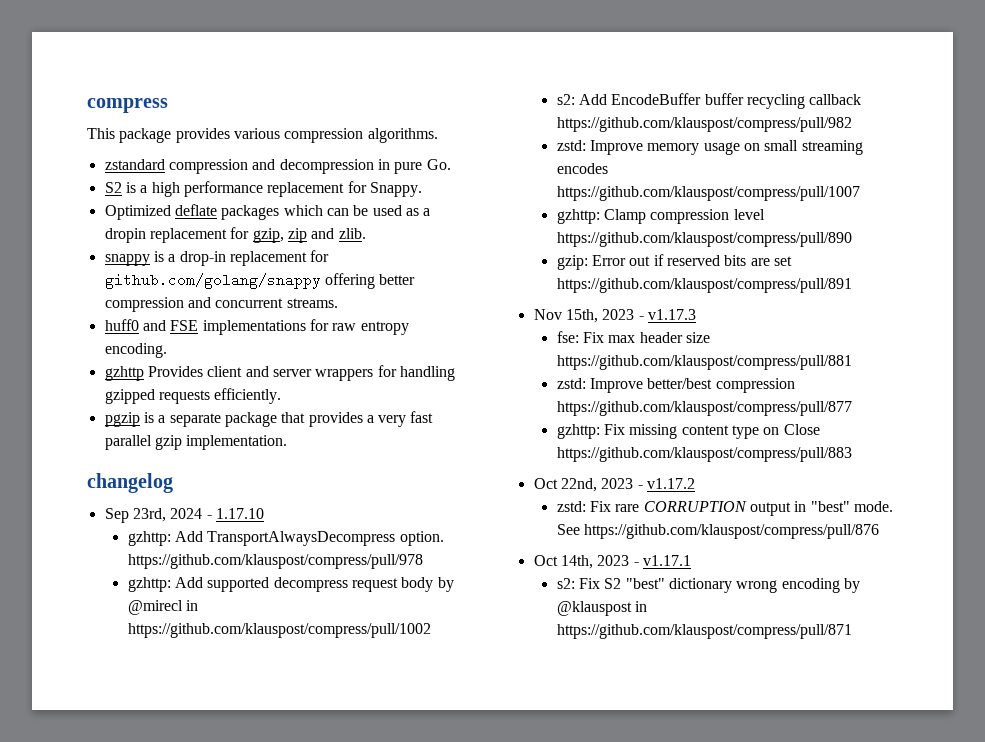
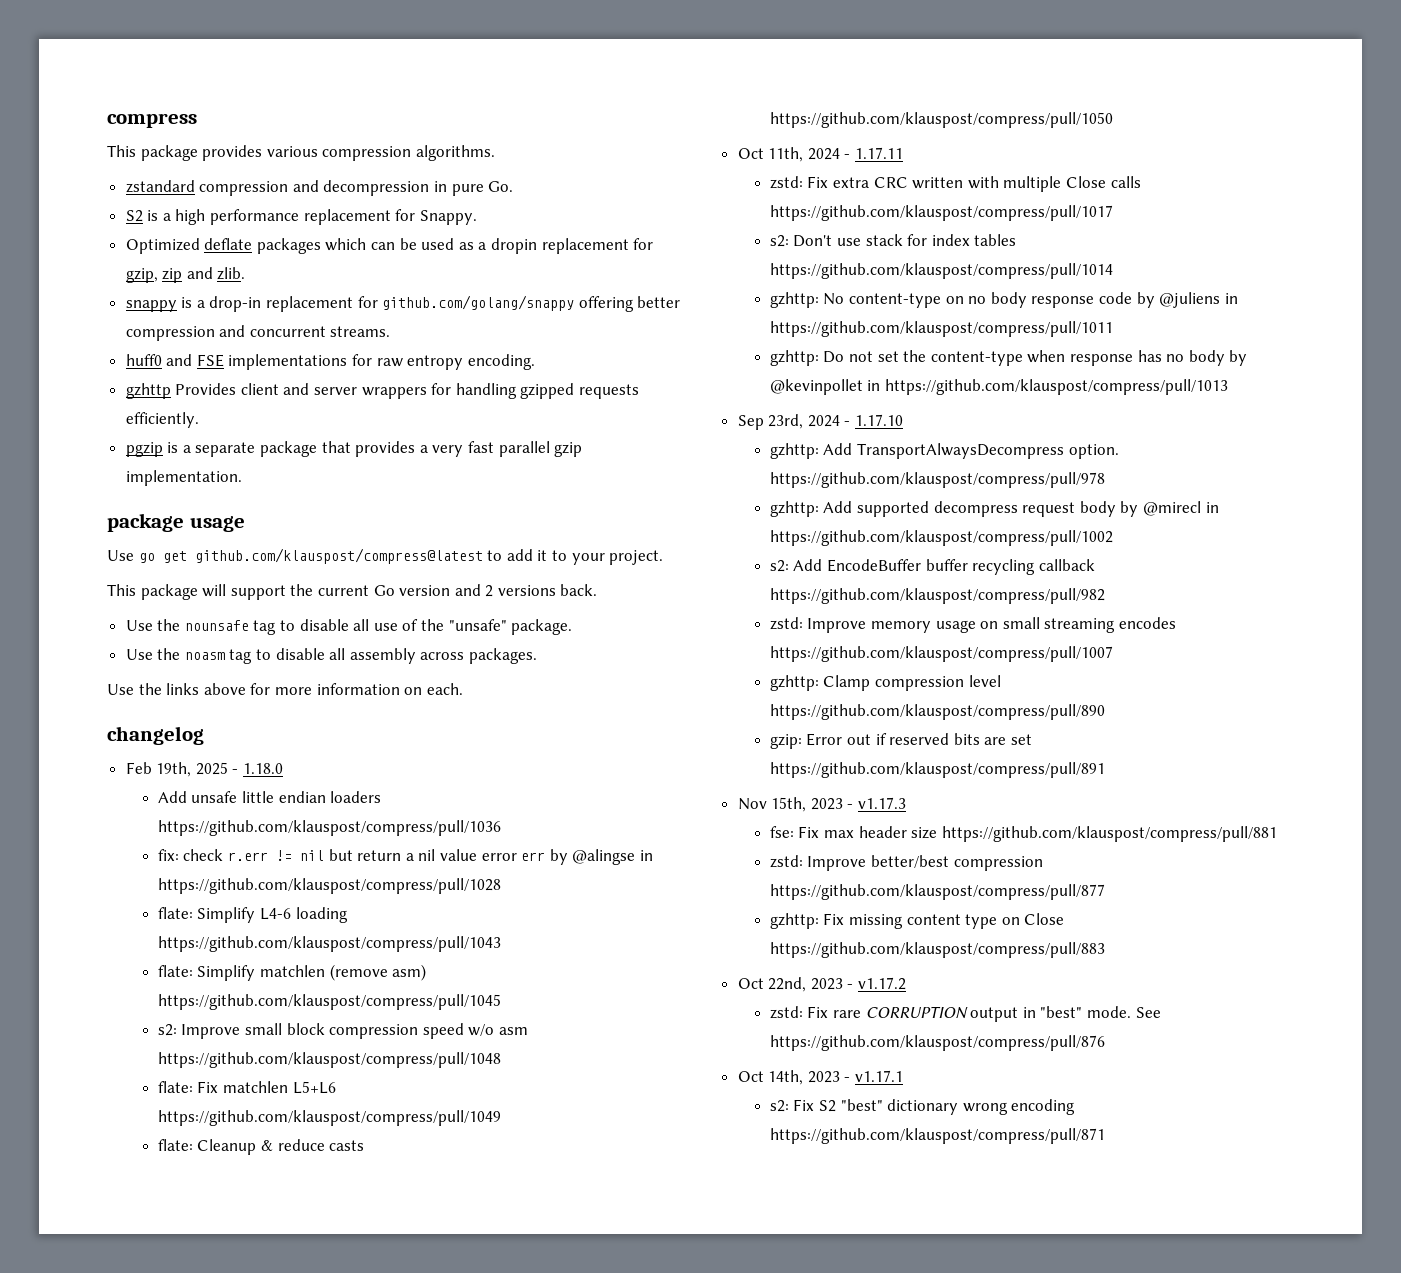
[87,473,173,493] changelog -> [107,513,245,532] [107,548,664,565] [107,584,598,600] [125,619,573,635] [125,648,538,664] [107,683,463,695] [107,726,204,745] [125,762,284,777] [157,791,382,803] [157,820,501,836] [157,849,653,865] [157,878,501,894] [157,907,348,923] [157,936,501,952] [157,964,427,981] [157,994,501,1010] [157,1023,529,1039] [157,1052,501,1068] [157,1081,336,1094] [157,1110,501,1126] [157,1139,365,1155] [769,112,1113,128] [737,147,904,162] [769,176,1141,192] [769,205,1113,221] [769,234,1017,247] [769,263,1113,279] [769,292,1238,308] [769,321,1113,337] [769,350,1248,366] [769,379,1229,395] package usage // Use go get github.com/klauspost/compress@latest to add it to your project. // This package will support the current Go version and 2 versions back. // Use the nounsafe tag to disable all use of the "unsafe" package. // Use the noasm tag to disable all assembly across packages. // Use the links above for more information on each. // changelog // Feb 19th, 2025 - 1.18.0 // Add unsafe little endian loaders https://github.com/klauspost/compress/pull/1036 // fix: check r.err != nil but return a nil value error err by @alingse in https://github.com/klauspost/compress/pull/1028 // flate: Simplify L4-6 loading https://github.com/klauspost/compress/pull/1043 // flate: Simplify matchlen (remove asm) https://github.com/klauspost/compress/pull/1045 // s2: Improve small block compression speed w/o asm https://github.com/klauspost/compress/pull/1048 // flate: Fix matchlen L5+L6 https://github.com/klauspost/compress/pull/1049 // flate: Cleanup & reduce casts https://github.com/klauspost/compress/pull/1050 // Oct 11th, 2024 - 1.17.11 // zstd: Fix extra CRC written with multiple Close calls https://github.com/klauspost/compress/pull/1017 // s2: Don't use stack for index tables https://github.com/klauspost/compress/pull/1014 // gzhttp: No content-type on no body response code by @juliens in https://github.com/klauspost/compress/pull/1011 // gzhttp: Do not set the content-type when response has no body by @kevinpollet in https://github.com/klauspost/compress/pull/1013
[844,578,861,593] [556,601,648,616] by @klauspost in -> (1076, 1107) none

